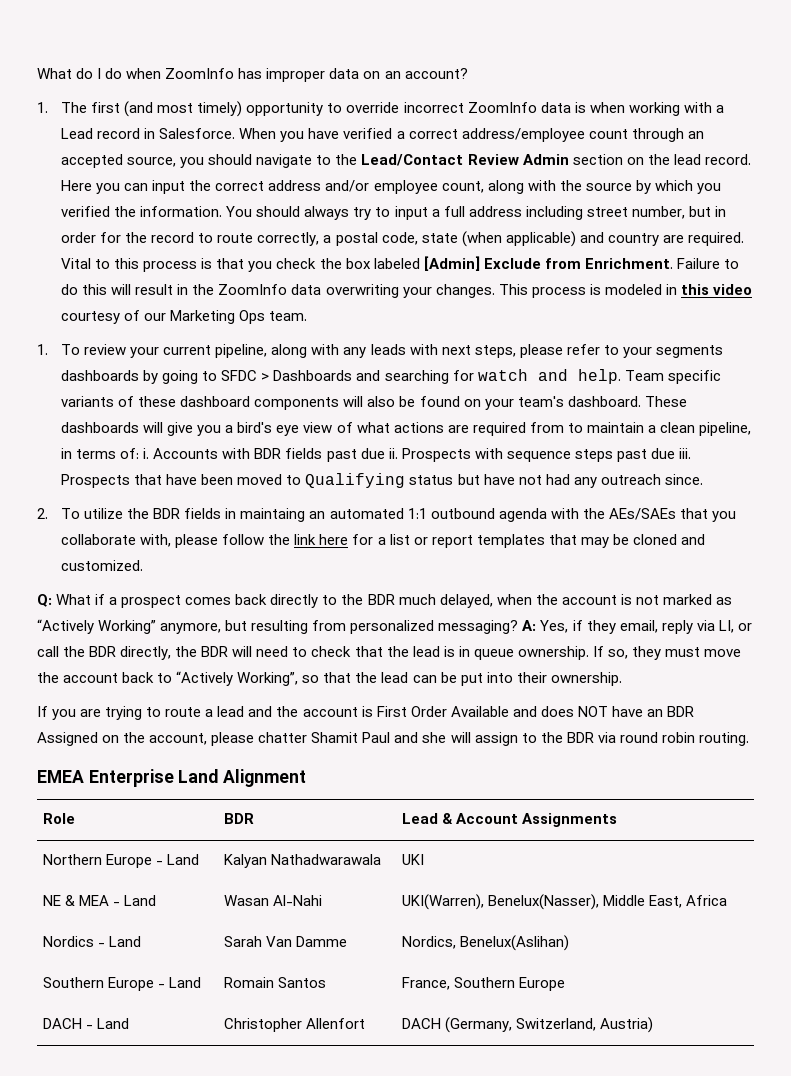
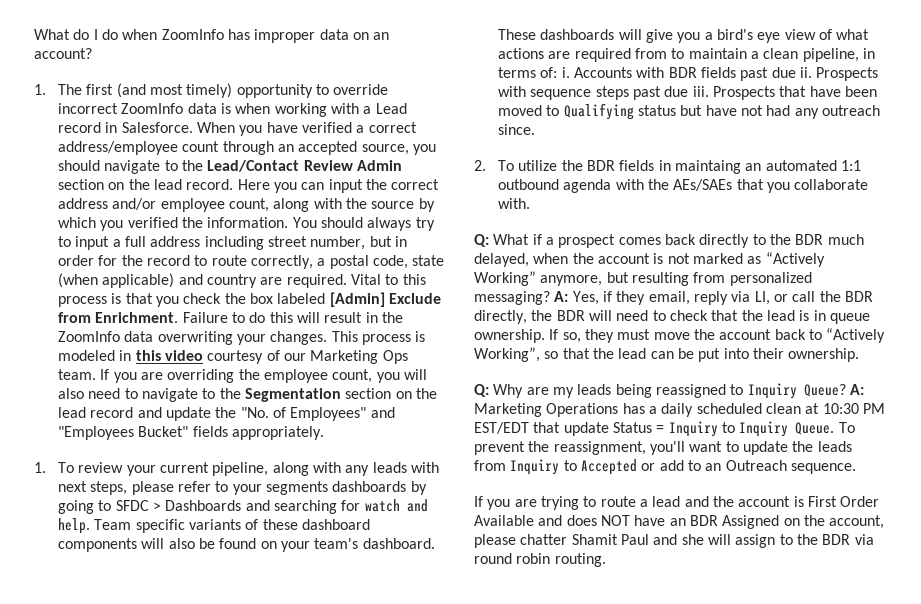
(308, 316) none -> [100,369,428,383] [58,388,438,402] [58,407,395,421] [58,426,325,440] If you are overriding the employee count, you will also need to navigate to the Segmentation section on the lead record and update the "No. of Employees" and "Employees Bucket" fields appropriately.
[140,534,705,548] [61,560,144,571] with, please follow the link here for a list or report templates that may be cloned and customized. -> [498,198,531,209] with.
(622, 679) none -> [474,383,864,399] [474,403,885,417] [474,421,855,437] [474,441,852,455] [474,459,856,475] // Q: Why are my leads being reassigned to Inquiry Queue? A: Marketing Operations has a daily scheduled clean at 10:30 PM EST/EDT that update Status = Inquiry to Inquiry Queue. To prevent the reassignment, you'll want to update the leads from Inquiry to Accepted or add to an Outreach sequence.
[37,769,307,787] [43,813,76,824] [224,813,255,824] [402,813,618,827] [43,854,200,868] [224,854,382,868] [402,854,425,865] [43,895,157,906] [224,895,323,906] [402,894,728,910] [43,936,142,947] [224,936,348,947] [402,935,570,951] [43,977,202,991] [224,977,327,988] [402,977,566,991] [43,1018,130,1029] [224,1018,366,1032] [402,1017,654,1033] // EMEA Enterprise Land Alignment // Role | BDR | Lead & Account Assignments // Northern Europe - Land | Kalyan Nathadwarawala | UKI // NE & MEA - Land | Wasan Al-Nahi | UKI(Warren), Benelux(Nasser), Middle East, Africa // Nordics - Land | Sarah Van Damme | Nordics, Benelux(Aslihan) // Southern Europe - Land | Romain Santos | France, Southern Europe // DACH - Land | Christopher Allenfort | DACH (Germany, Switzerland, Austria) -> (606, 560) none

